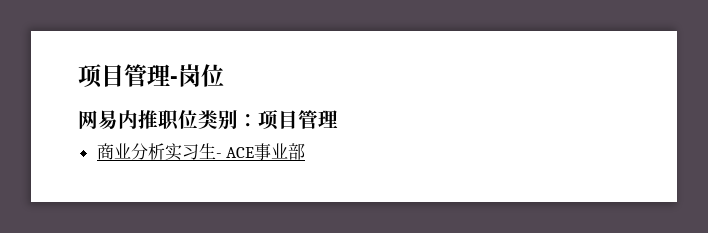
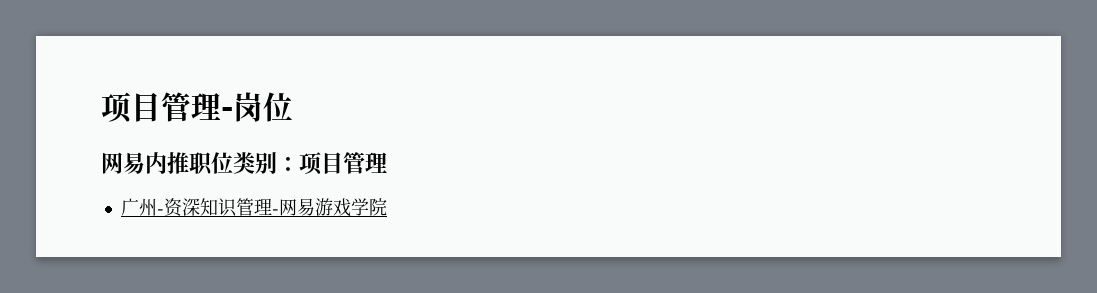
[96,143,306,161] 商业分析实习生- ACE事业部 -> [120,198,387,217] 广州-资深知识管理-网易游戏学院

